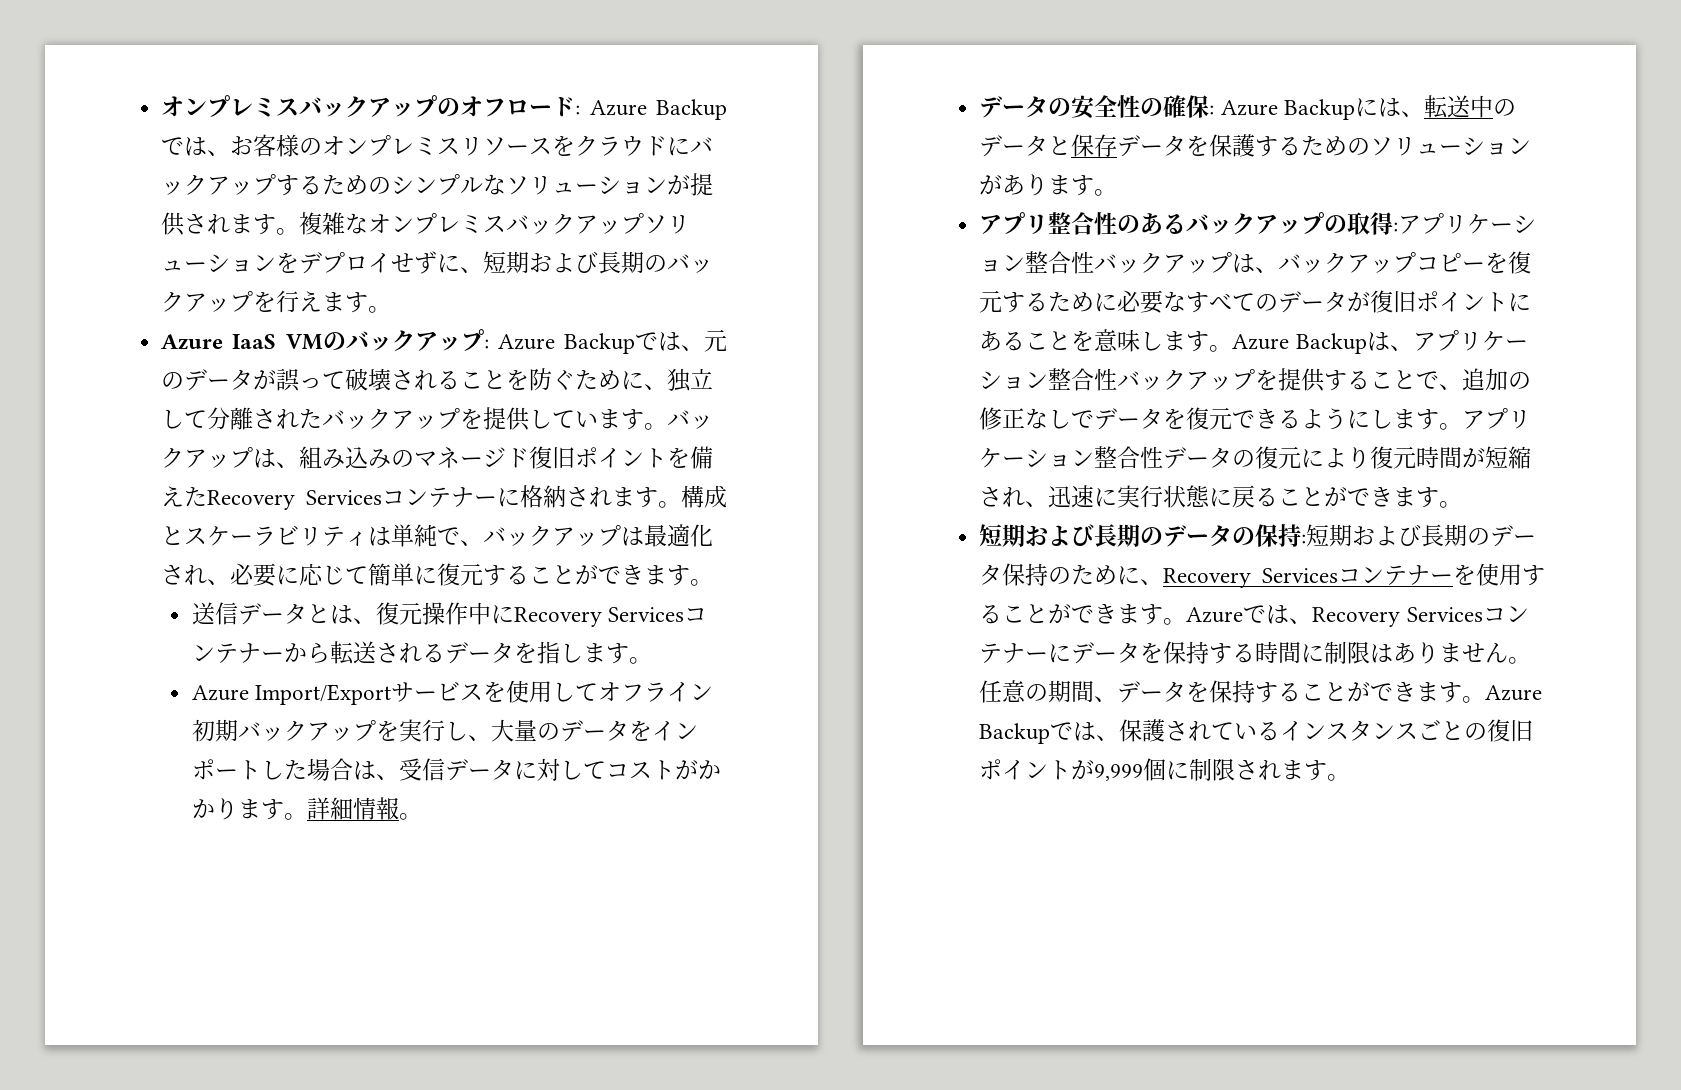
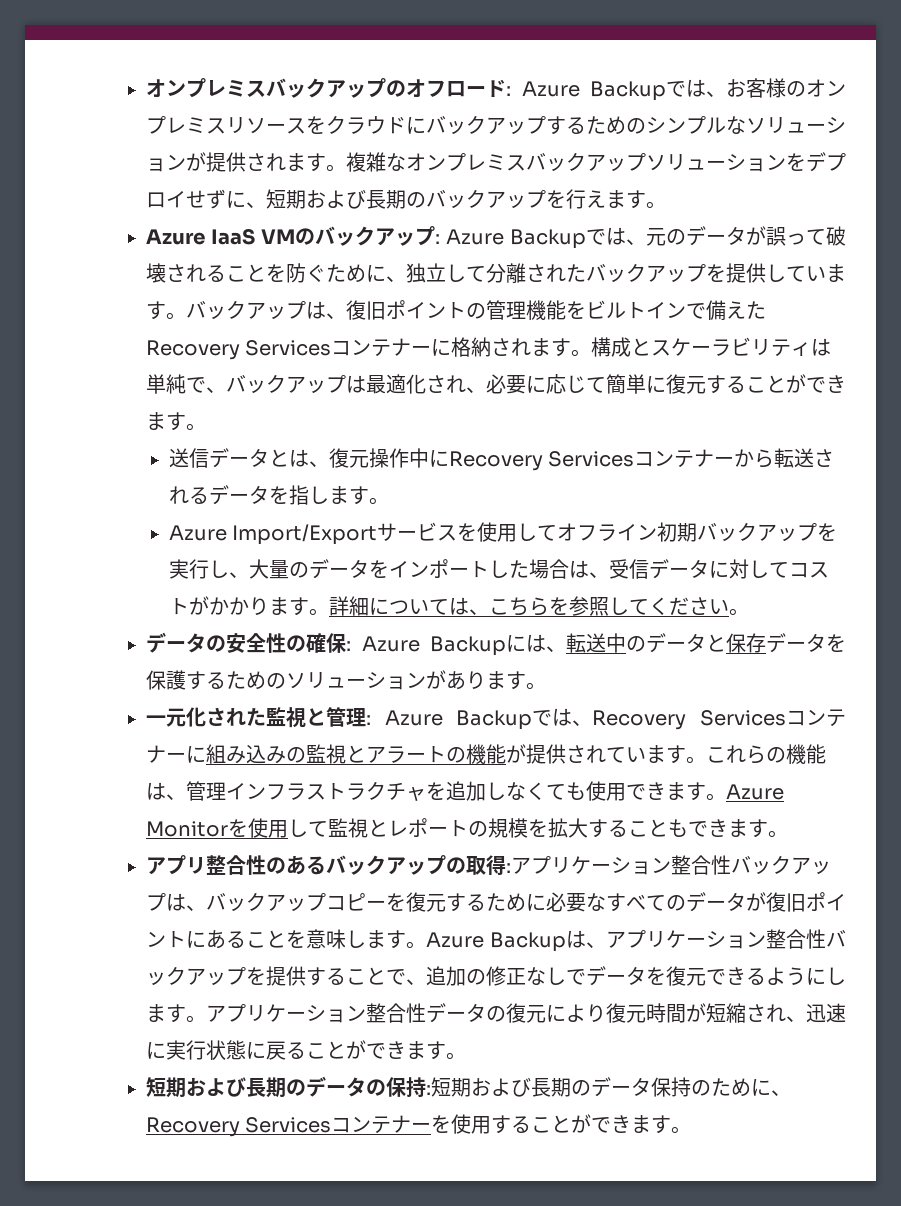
[299,446,691,469] 組み込みのマネージド復旧ポイントを -> [346,300,706,320] 復旧ポイントの管理機能をビルトインで
[352,797,399,820] 情報 -> [368,596,729,616] については、こちらを参照してください
(1118, 192) none -> [146,707,846,730] [146,744,826,764] [146,781,784,801] [146,818,788,838] // 一元化された監視と管理: Azure Backupでは、Recovery Servicesコンテナーに組み込みの監視とアラートの機能が提供されています。これらの機能は、管理インフラストラクチャを追加しなくても使用できます。Azure Monitorを使用して監視とレポートの規模を拡大することもできます。
[1186,605,1529,627] [979,641,1532,664] [979,680,1543,703] [979,719,1534,744] [979,758,1351,781] Azureでは、Recovery Servicesコンテナーにデータを保持する時間に制限はありません。任意の期間、データを保持することができます。Azure Backupでは、保護されているインスタンスごとの復旧ポイントが9,999個に制限されます。 -> (692, 1130) none

